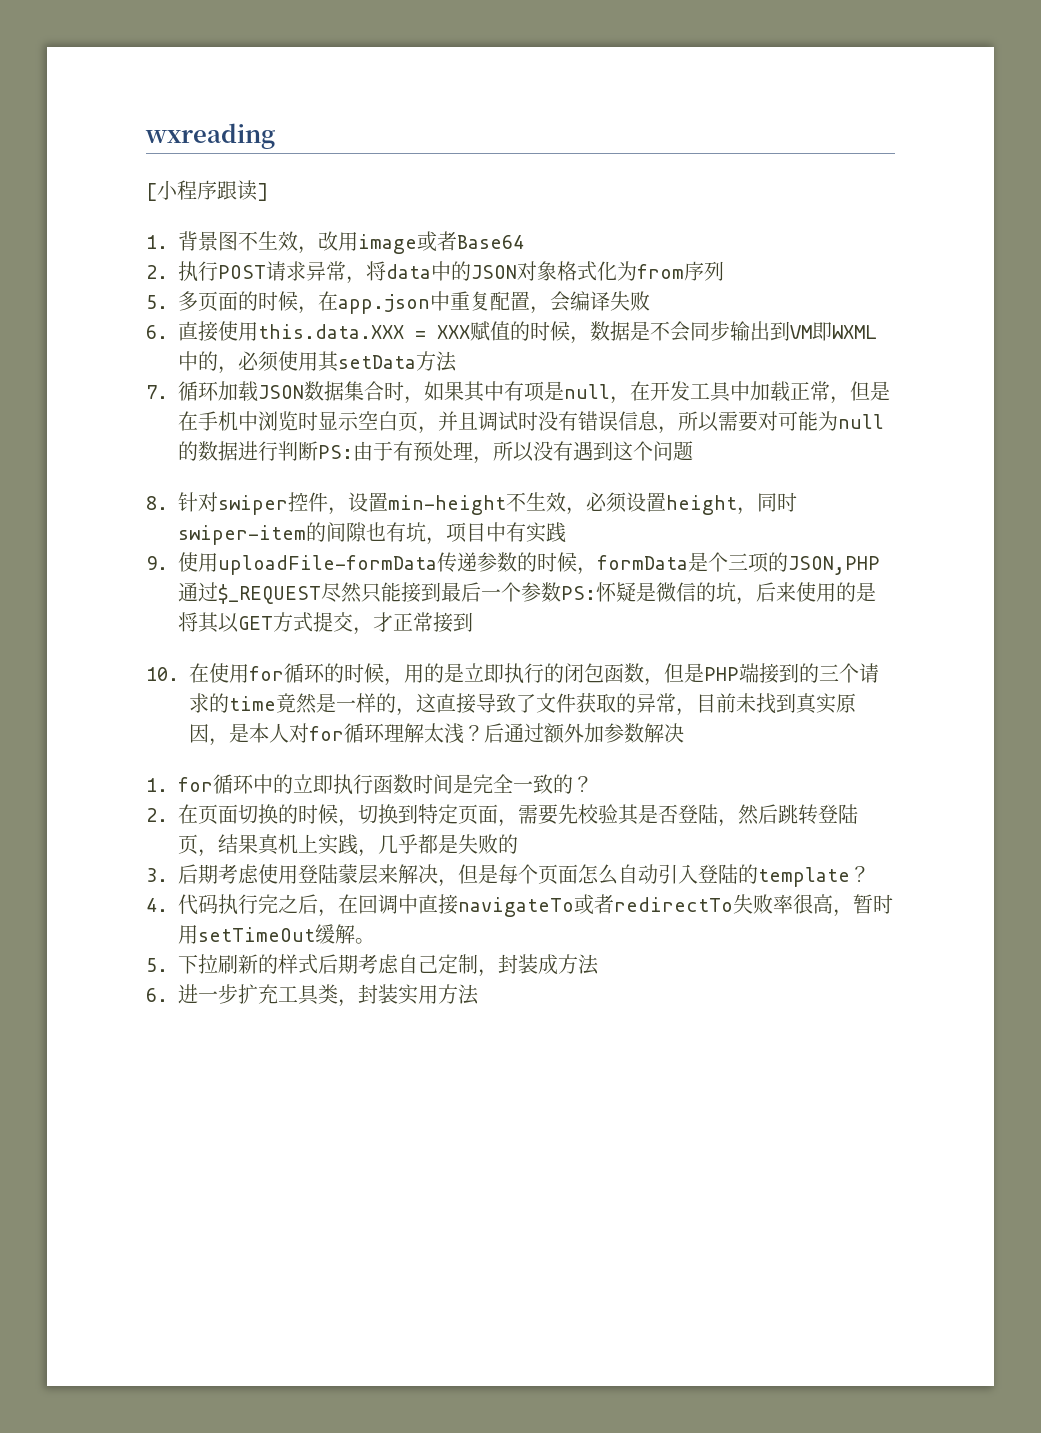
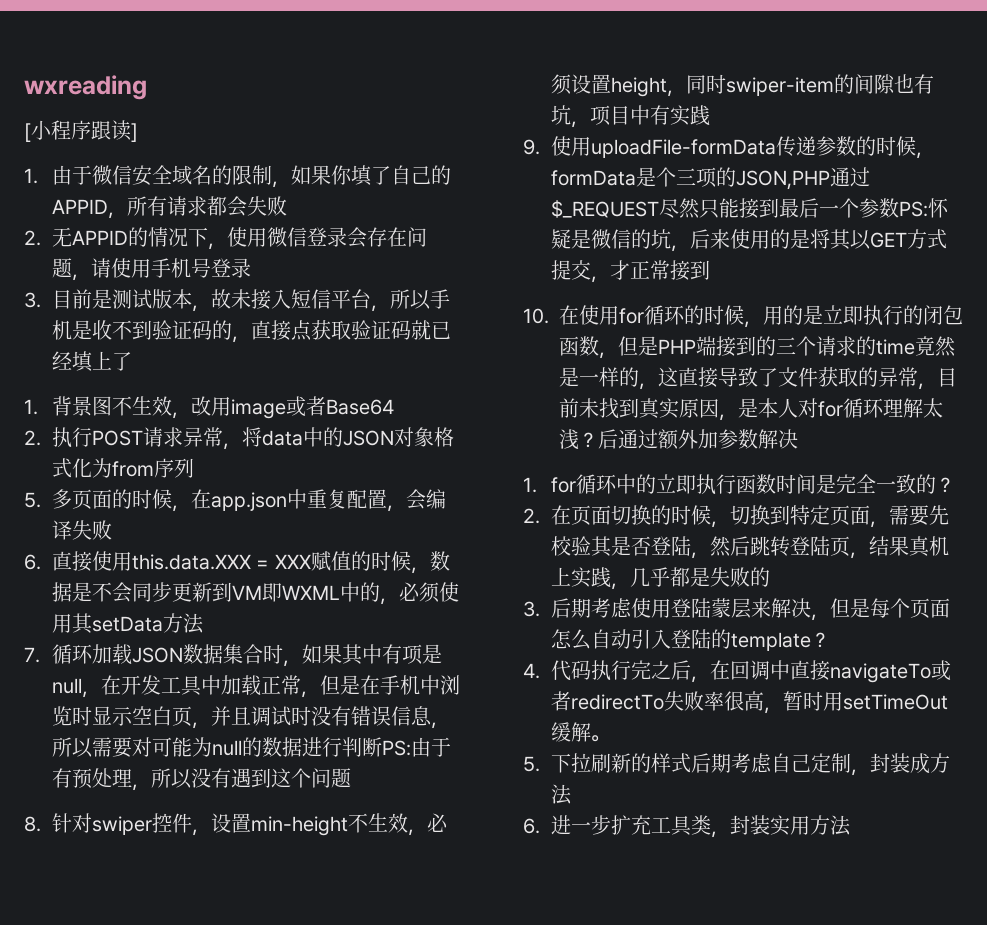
(269, 192) none -> [24,165,452,188] [52,196,288,219] [24,227,428,250] [52,258,252,281] [24,289,451,312] [52,320,452,343] [52,351,133,372] // 1.由于微信安全域名的限制，如果你填了自己的APPID，所有请求都会失败 // 2.无APPID的情况下，使用微信登录会存在问题，请使用手机号登录 // 3.目前是测试版本，故未接入短信平台，所以手机是收不到验证码的，直接点获取验证码就已经填上了
[730,321,770,341] 输出 -> [172,582,213,602] 更新

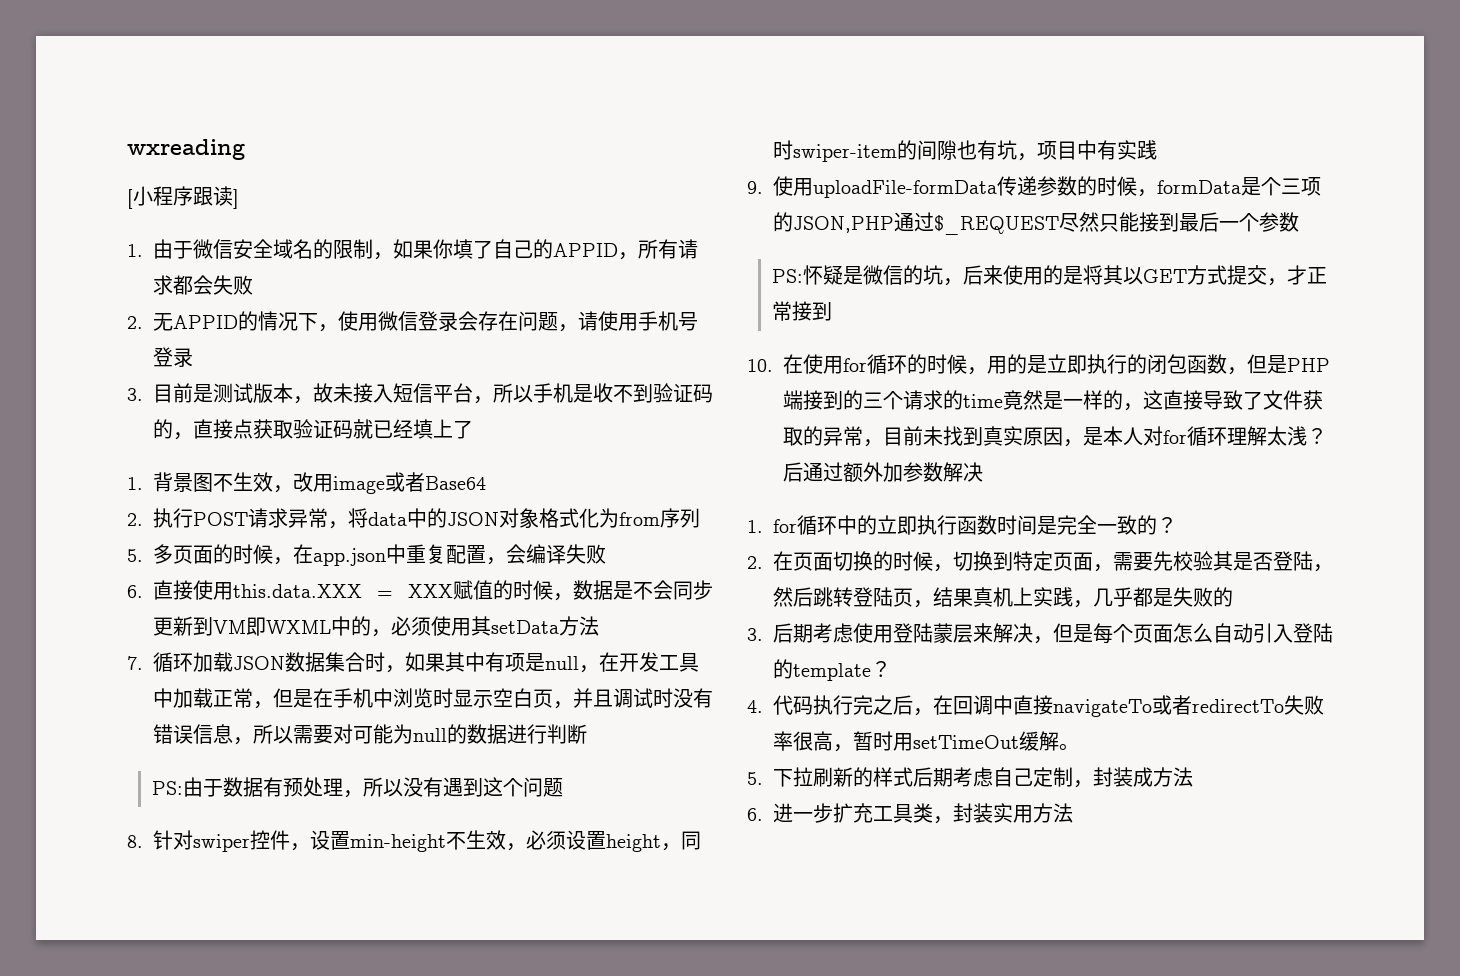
(383, 747) none -> (587, 734) //
(452, 747) none -> [223,777,264,797] 数据
(900, 208) none -> (1299, 222) //

